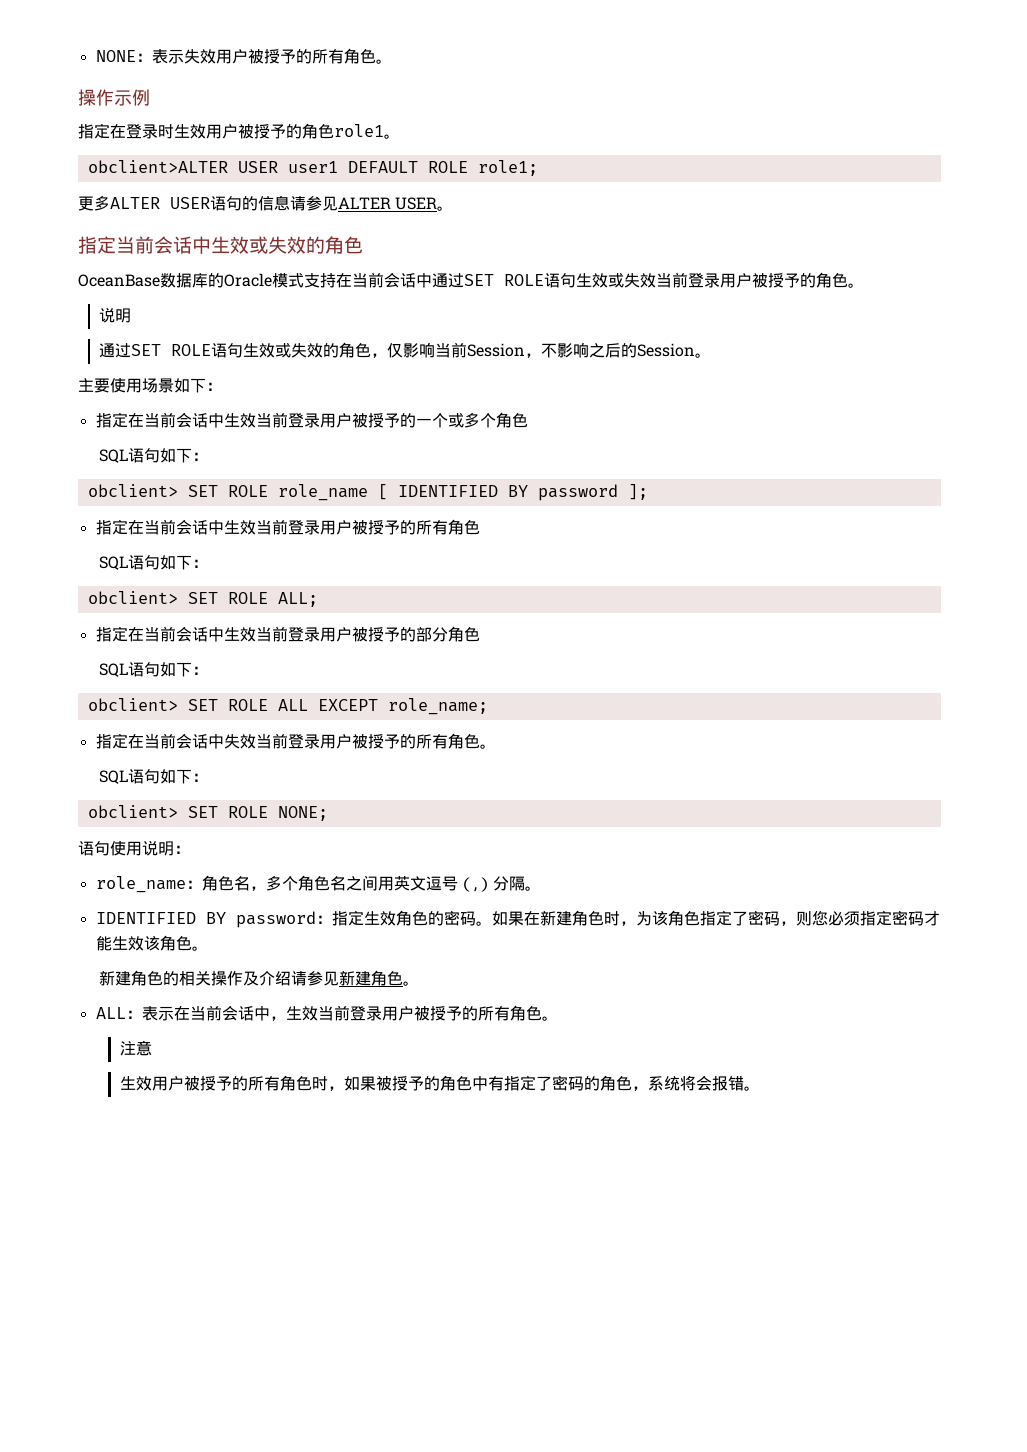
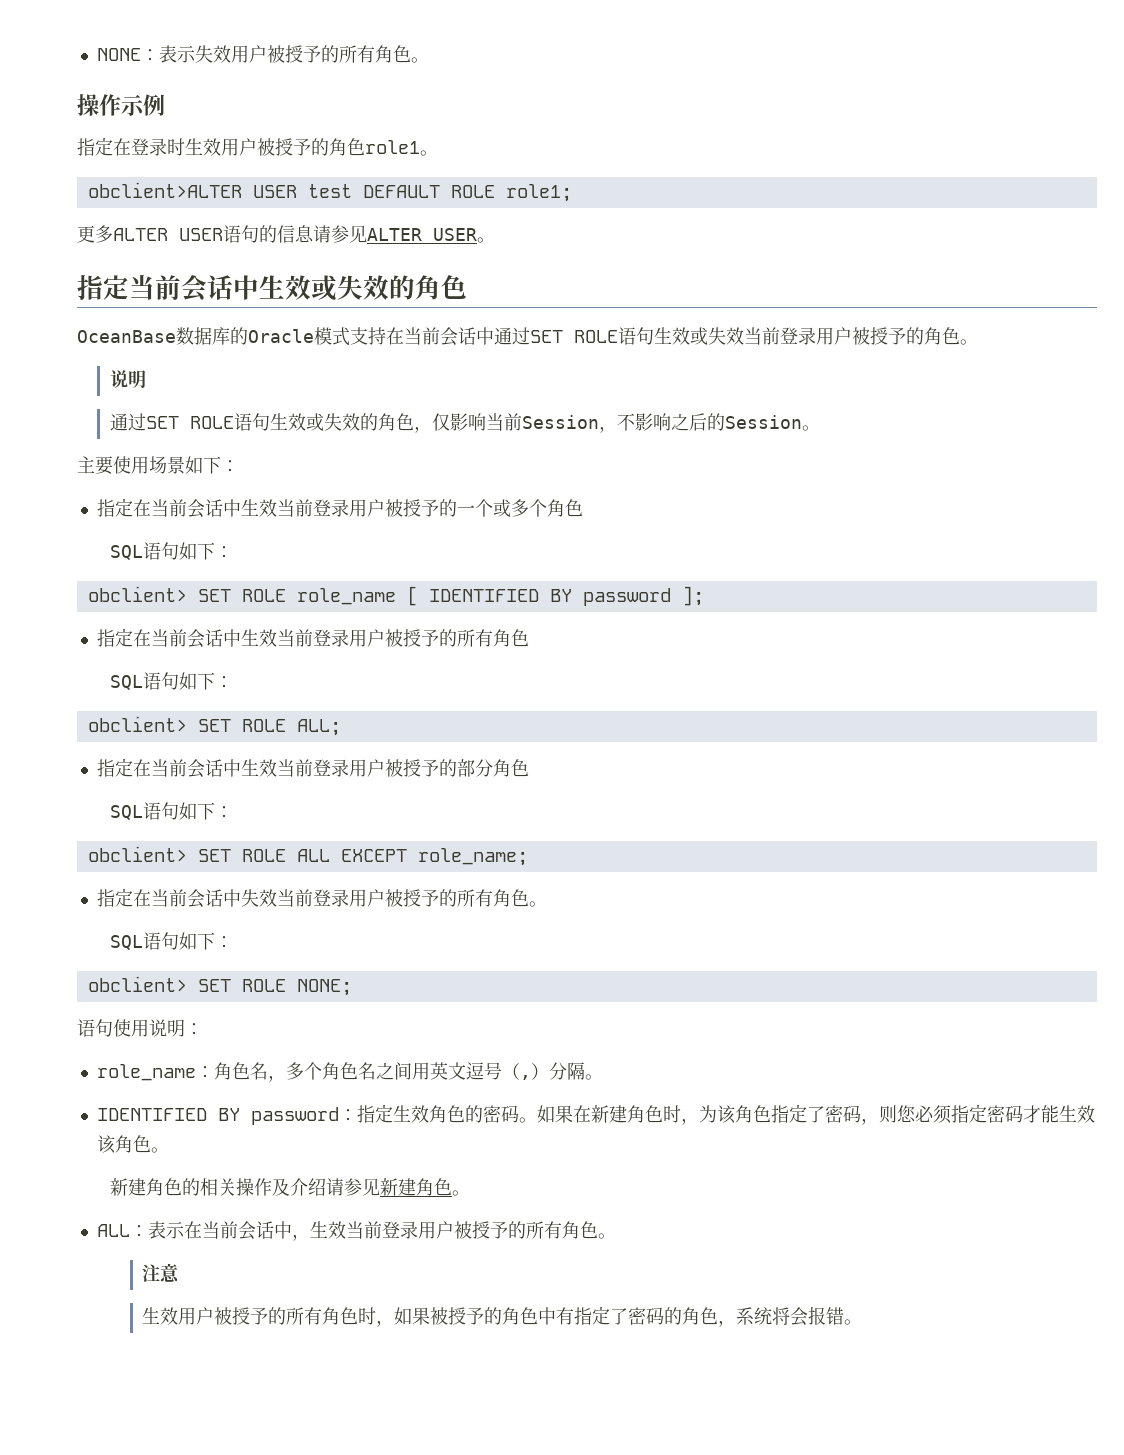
[287,161,338,173] user1 -> [307,184,352,198] test

